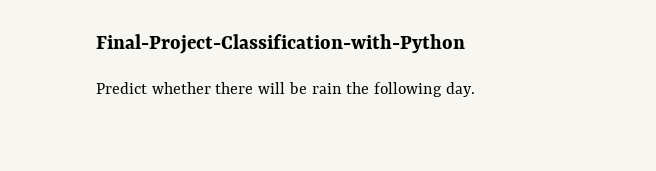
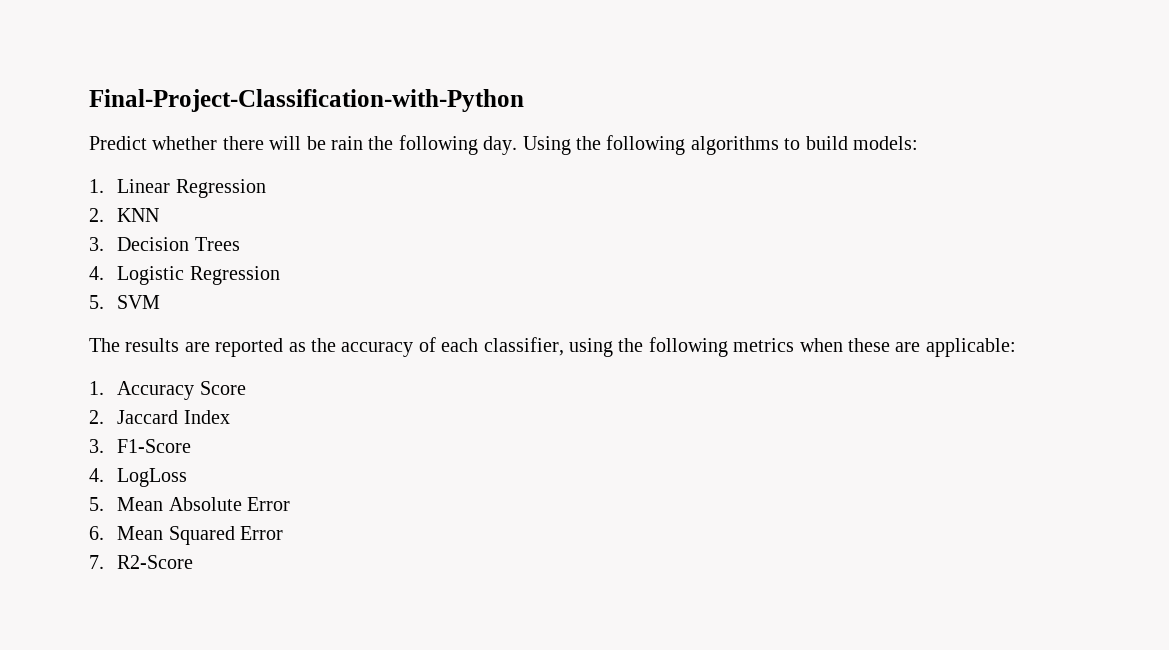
(475, 89) none -> [522,135,918,155] [89,179,266,198] [89,208,160,222] [89,237,240,251] [89,266,280,285] [89,295,161,309] [89,337,1016,357] [89,381,246,400] [89,410,230,424] [89,439,192,453] [89,468,188,487] [89,497,291,511] [89,526,284,545] [89,555,194,569] Using the following algorithms to build models: // 1. Linear Regression // 2. KNN // 3. Decision Trees // 4. Logistic Regression // 5. SVM // The results are reported as the accuracy of each classifier, using the following metrics when these are applicable: // 1. Accuracy Score // 2. Jaccard Index // 3. F1-Score // 4. LogLoss // 5. Mean Absolute Error // 6. Mean Squared Error // 7. R2-Score

